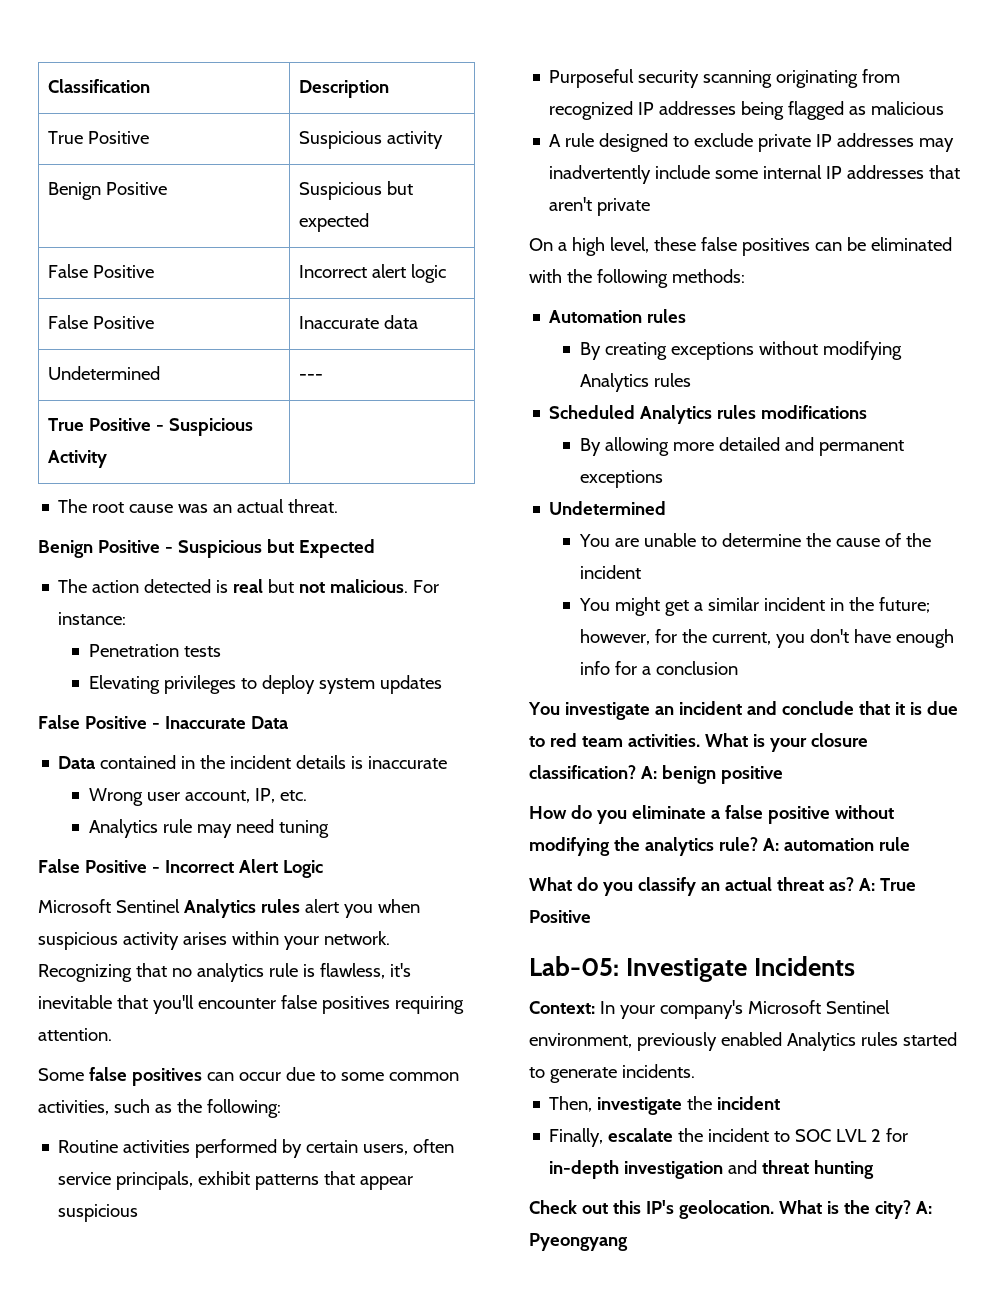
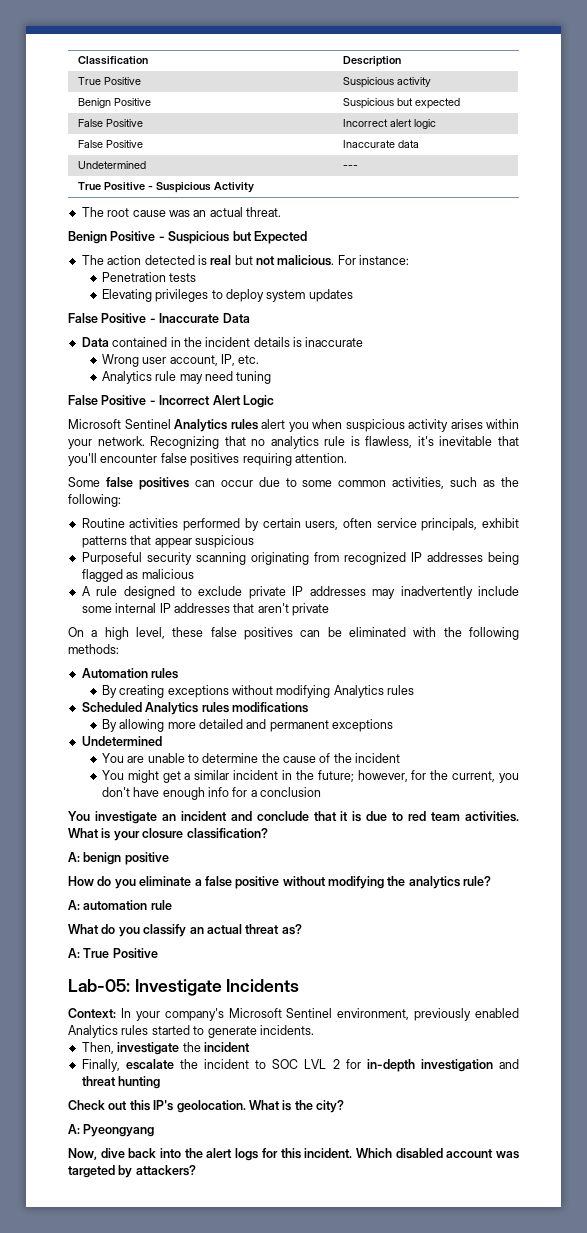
(636, 772) none -> (268, 833) //
(758, 844) none -> (492, 881) //
(854, 884) none -> (302, 929) //
(911, 1209) none -> (344, 1106) //
(628, 1242) none -> [68,1148,519,1161] [68,1165,196,1178] // Now, dive back into the alert logs for this incident. Which disabled account was targeted by attackers?

